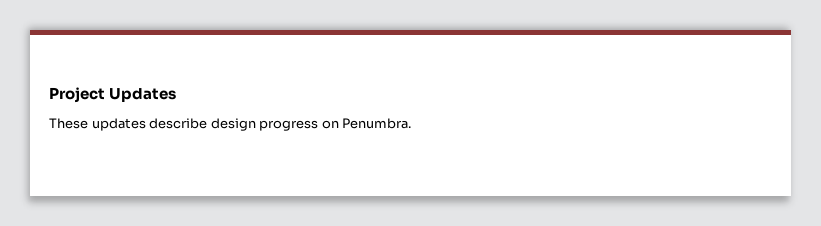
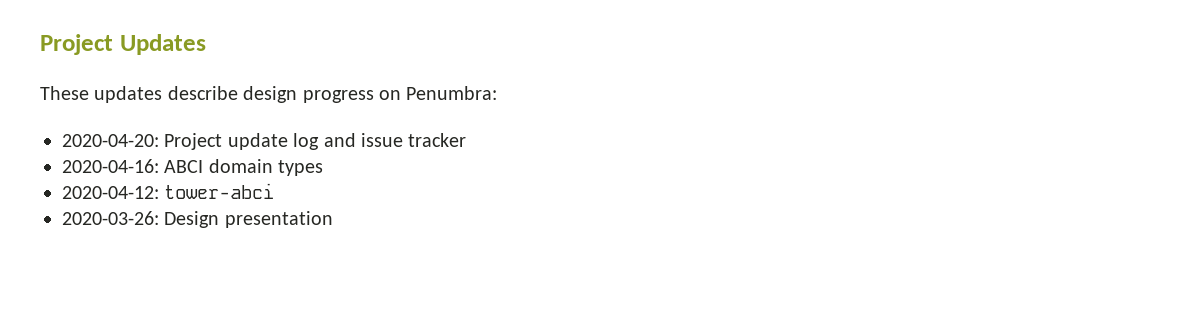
[342,118,412,129] Penumbra. -> [406,86,498,100] [62,133,467,150] [62,159,324,176] [62,183,275,199] [62,211,333,228] Penumbra: // 2020-04-20: Project update log and issue tracker // 2020-04-16: ABCI domain types // 2020-04-12: tower-abci // 2020-03-26: Design presentation

